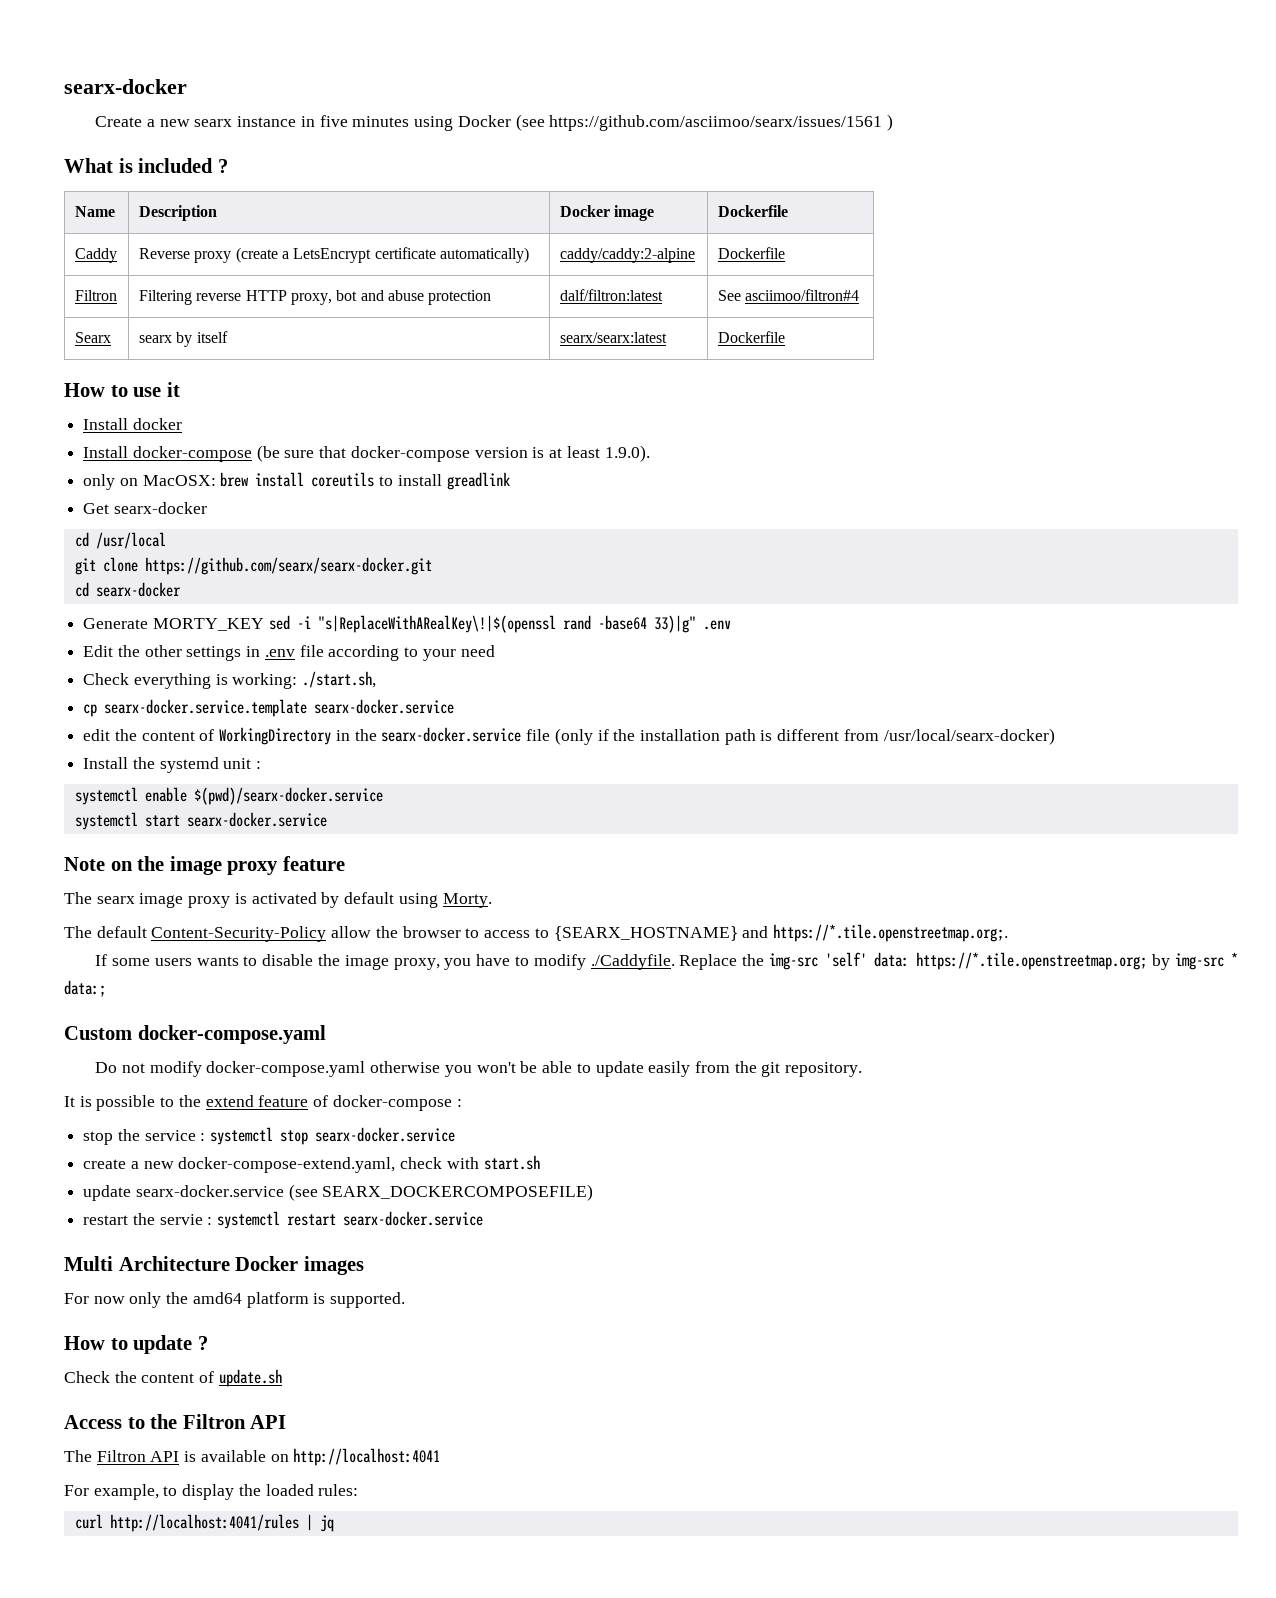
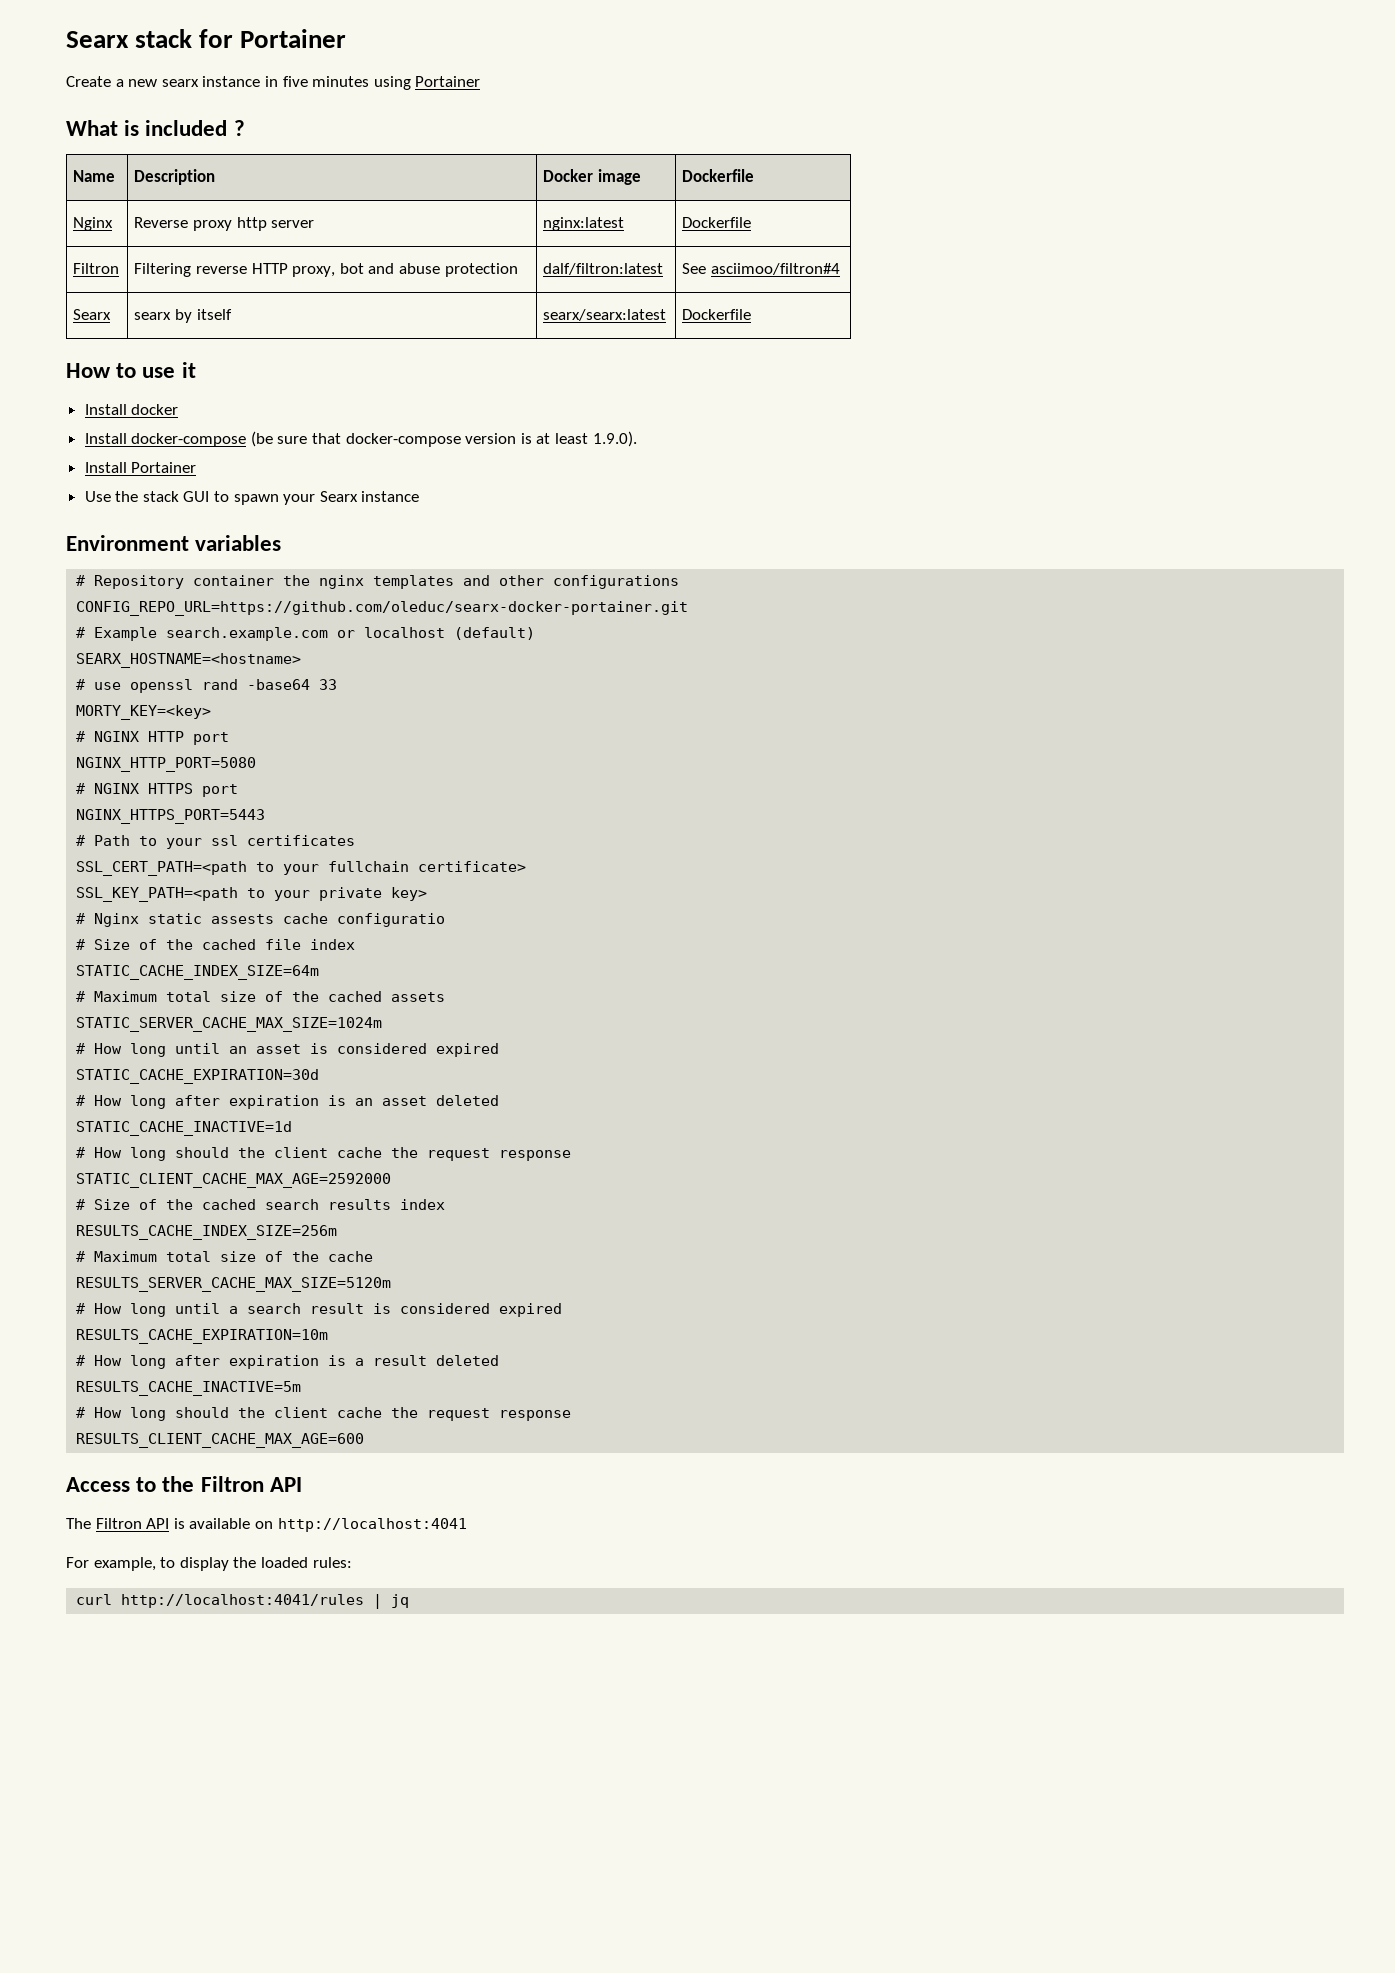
[64,79,187,94] searx-docker -> [66,29,347,48] Searx stack for Portainer
[457,114,893,131] Docker (see https://github.com/asciimoo/searx/issues/1561 ) -> [415,76,481,87] Portainer
[74,248,117,263] Caddy -> [73,217,114,231] Nginx
[235,247,529,263] [559,248,695,263] (create a LetsEncrypt certificate automatically) | caddy/caddy:2-alpine -> [236,217,315,231] [543,217,625,231] http server | nginx:latest
[83,472,510,490] [83,502,207,514] [74,532,166,549] [74,557,432,575] [74,582,181,597] [83,615,731,633] [83,645,495,661] [83,671,377,689] [83,699,455,717] [83,727,1055,745] [83,757,262,773] [74,787,383,805] [74,812,327,830] [64,856,345,875] [64,892,492,908] [64,924,1008,942] [95,952,1239,970] [64,980,106,997] [64,1025,326,1044] [95,1061,863,1077] [64,1095,462,1111] [83,1127,456,1145] [83,1155,540,1173] [83,1184,594,1201] [83,1211,484,1229] [64,1256,364,1275] [64,1292,406,1308] [64,1335,208,1354] [64,1369,282,1387] only on MacOSX: brew install coreutils to install greadlink // Get searx-docker // cd /usr/local // git clone https://github.com/searx/searx-docker.git // cd searx-docker // Generate MORTY_KEY sed -i "s|ReplaceWithARealKey\!|$(openssl rand -base64 33)|g" .env // Edit the other settings in .env file according to your need // Check everything is working: ./start.sh, // cp searx-docker.service.template searx-docker.service // edit the content of WorkingDirectory in the searx-docker.service file (only if the installation path is different from /usr/local/searx-docker) // Install the systemd unit : // systemctl enable $(pwd)/searx-docker.service // systemctl start searx-docker.service // Note on the image proxy feature // The searx image proxy is activated by default using Morty. // The default Content-Security-Policy allow the browser to access to {SEARX_HOSTNAME} and https://*.tile.openstreetmap.org;. // If some users wants to disable the image proxy, you have to modify ./Caddyfile. Replace the img-src 'self' data: https://*.tile.openstreetmap.org; by img-src * data:; // Custom docker-compose.yaml // Do not modify docker-compose.yaml otherwise you won't be able to update easily from the git repository. // It is possible to the extend feature of docker-compose : // stop the service : systemctl stop searx-docker.service // create a new docker-compose-extend.yaml, check with start.sh // update searx-docker.service (see SEARX_DOCKERCOMPOSEFILE) // restart the servie : systemctl restart searx-docker.service // Multi Architecture Docker images // For now only the amd64 platform is supported. // How to update ? // Check the content of update.sh -> [84,462,197,473] [84,491,420,505] [66,535,282,551] [76,575,680,589] [76,601,689,616] [76,627,536,641] [76,653,302,668] [76,679,338,693] [76,705,212,720] [76,731,230,745] [76,757,257,772] [76,783,239,797] [76,809,266,824] [76,835,356,849] [76,861,527,876] [76,887,428,902] [76,913,446,927] [76,939,356,950] [76,965,320,980] [76,991,446,1002] [76,1017,383,1032] [76,1043,500,1057] [76,1069,320,1084] [76,1095,500,1109] [76,1121,293,1136] [76,1147,572,1161] [76,1173,392,1188] [76,1199,446,1210] [76,1225,338,1240] [76,1251,374,1262] [76,1277,392,1292] [76,1303,563,1317] [76,1329,329,1344] [76,1355,500,1369] [76,1381,302,1396] [76,1407,572,1421] [76,1433,365,1448] Install Portainer // Use the stack GUI to spawn your Searx instance // Environment variables // # Repository container the nginx templates and other configurations // CONFIG_REPO_URL=https://github.com/oleduc/searx-docker-portainer.git // # Example search.example.com or localhost (default) // SEARX_HOSTNAME=<hostname> // # use openssl rand -base64 33 // MORTY_KEY=<key> // # NGINX HTTP port // NGINX_HTTP_PORT=5080 // # NGINX HTTPS port // NGINX_HTTPS_PORT=5443 // # Path to your ssl certificates // SSL_CERT_PATH=<path to your fullchain certificate> // SSL_KEY_PATH=<path to your private key> // # Nginx static assests cache configuratio // # Size of the cached file index // STATIC_CACHE_INDEX_SIZE=64m // # Maximum total size of the cached assets // STATIC_SERVER_CACHE_MAX_SIZE=1024m // # How long until an asset is considered expired // STATIC_CACHE_EXPIRATION=30d // # How long after expiration is an asset deleted // STATIC_CACHE_INACTIVE=1d // # How long should the client cache the request response // STATIC_CLIENT_CACHE_MAX_AGE=2592000 // # Size of the cached search results index // RESULTS_CACHE_INDEX_SIZE=256m // # Maximum total size of the cache // RESULTS_SERVER_CACHE_MAX_SIZE=5120m // # How long until a search result is considered expired // RESULTS_CACHE_EXPIRATION=10m // # How long after expiration is a result deleted // RESULTS_CACHE_INACTIVE=5m // # How long should the client cache the request response // RESULTS_CLIENT_CACHE_MAX_AGE=600

